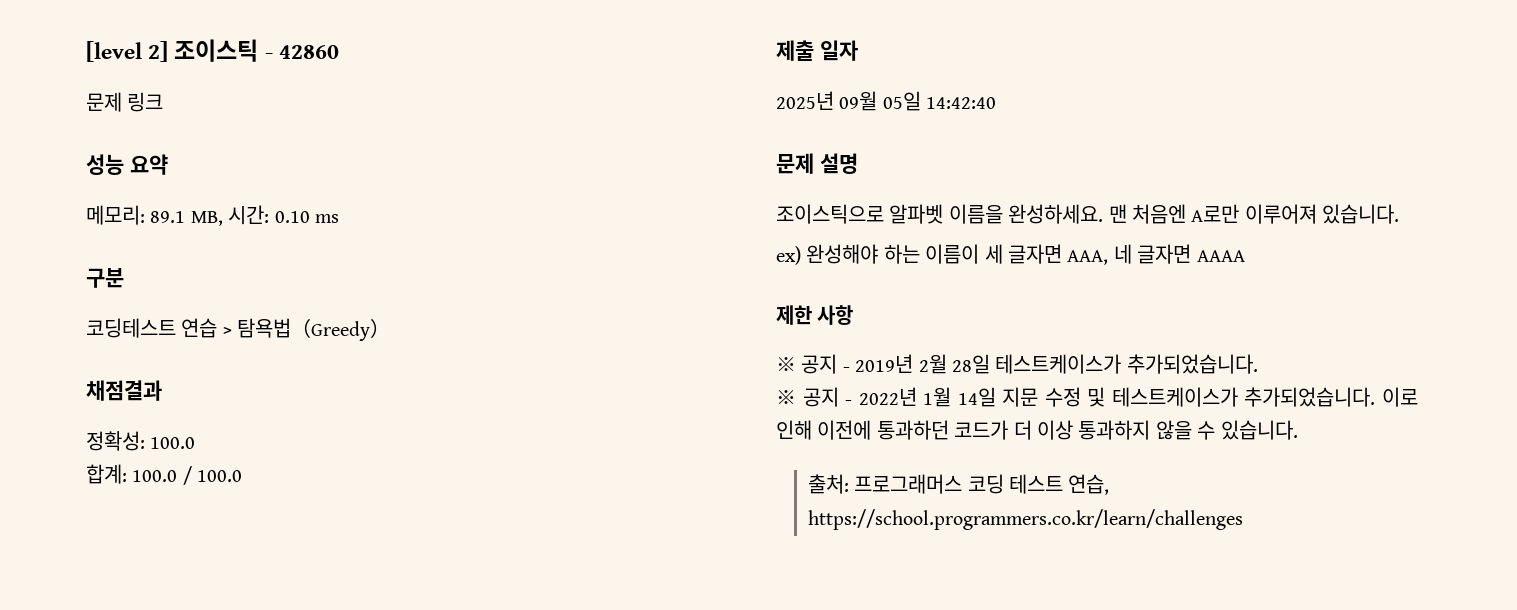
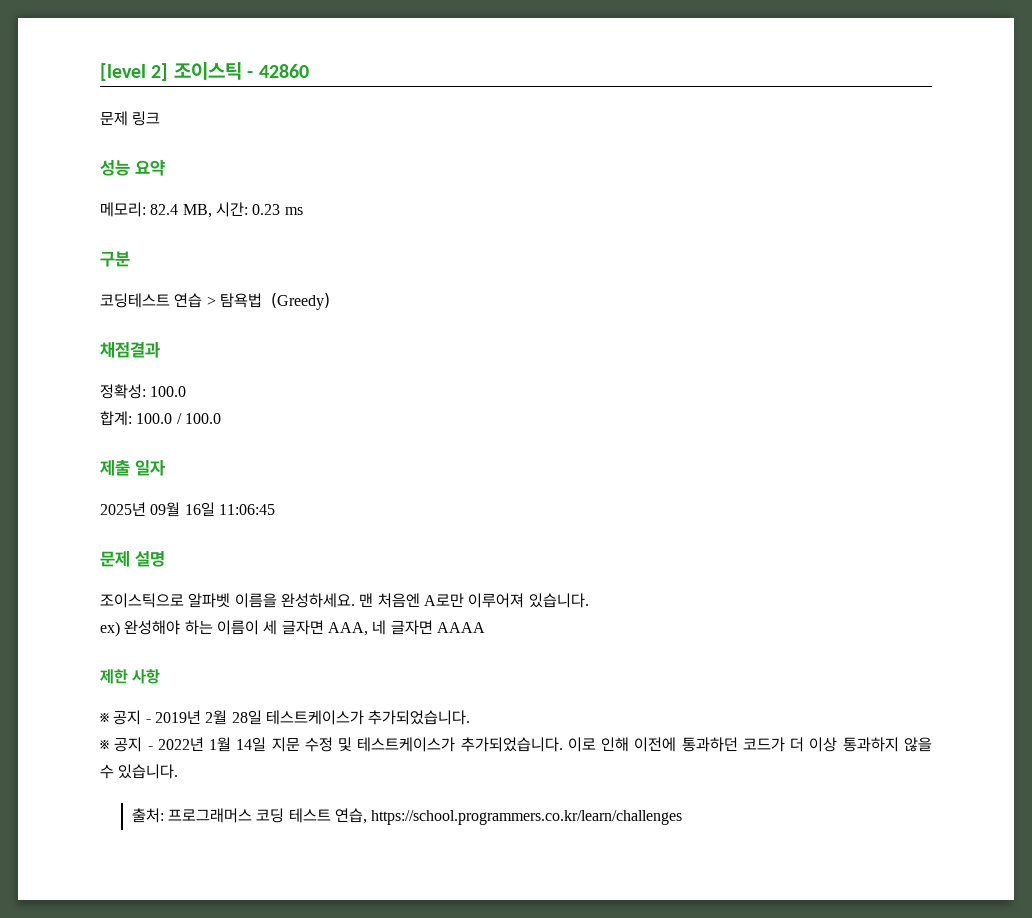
[150,211,186,223] 89.1 -> [150,204,179,215] 82.4
[274,211,310,223] 0.10 -> [252,204,281,215] 0.23
[882,91,997,111] 05일 14:42:40 -> [184,502,275,517] 16일 11:06:45

